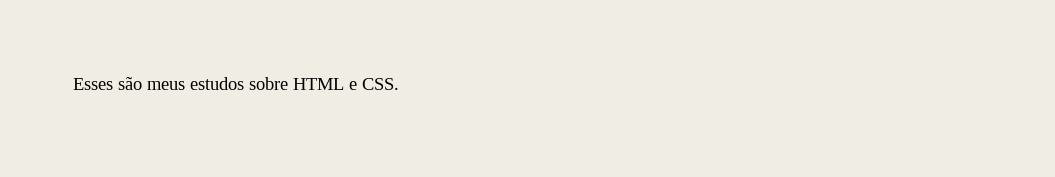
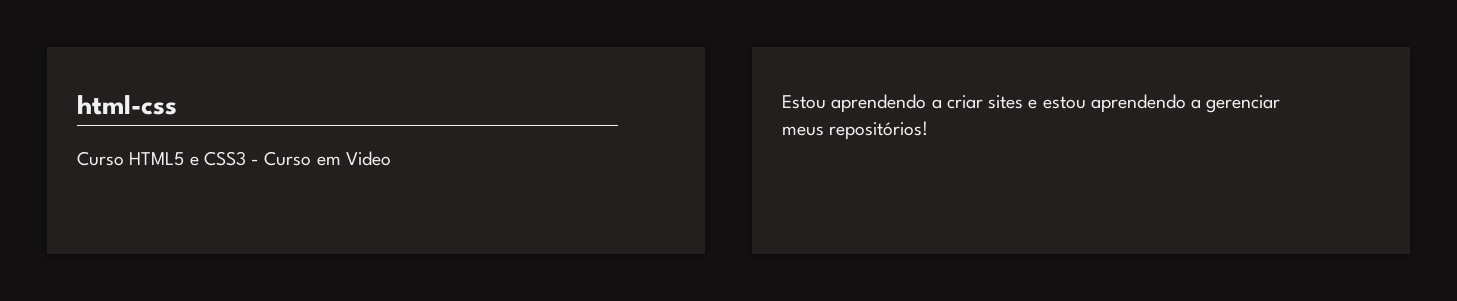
[73,77,399,90] Esses são meus estudos sobre HTML e CSS. -> [77,95,177,115] [77,151,391,166] [782,94,1281,113] [782,121,929,140] html-css // Curso HTML5 e CSS3 - Curso em Video // Estou aprendendo a criar sites e estou aprendendo a gerenciar meus repositórios!

